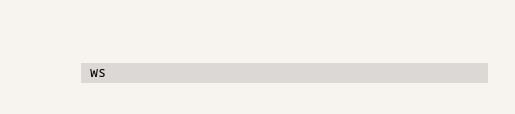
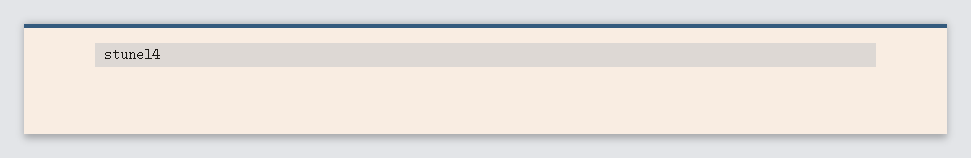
[90,69,107,77] ws -> [103,48,160,61] stunel4

